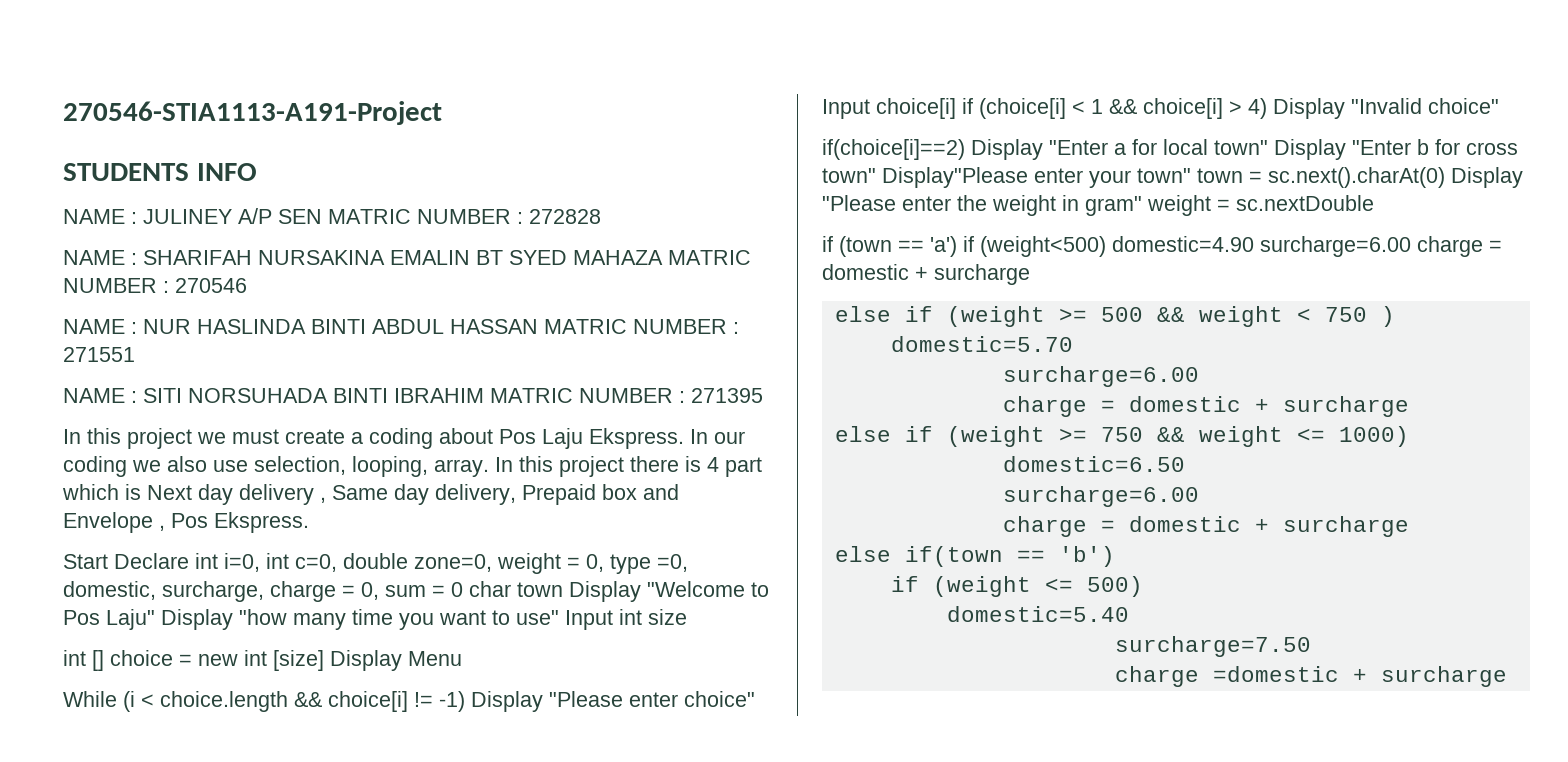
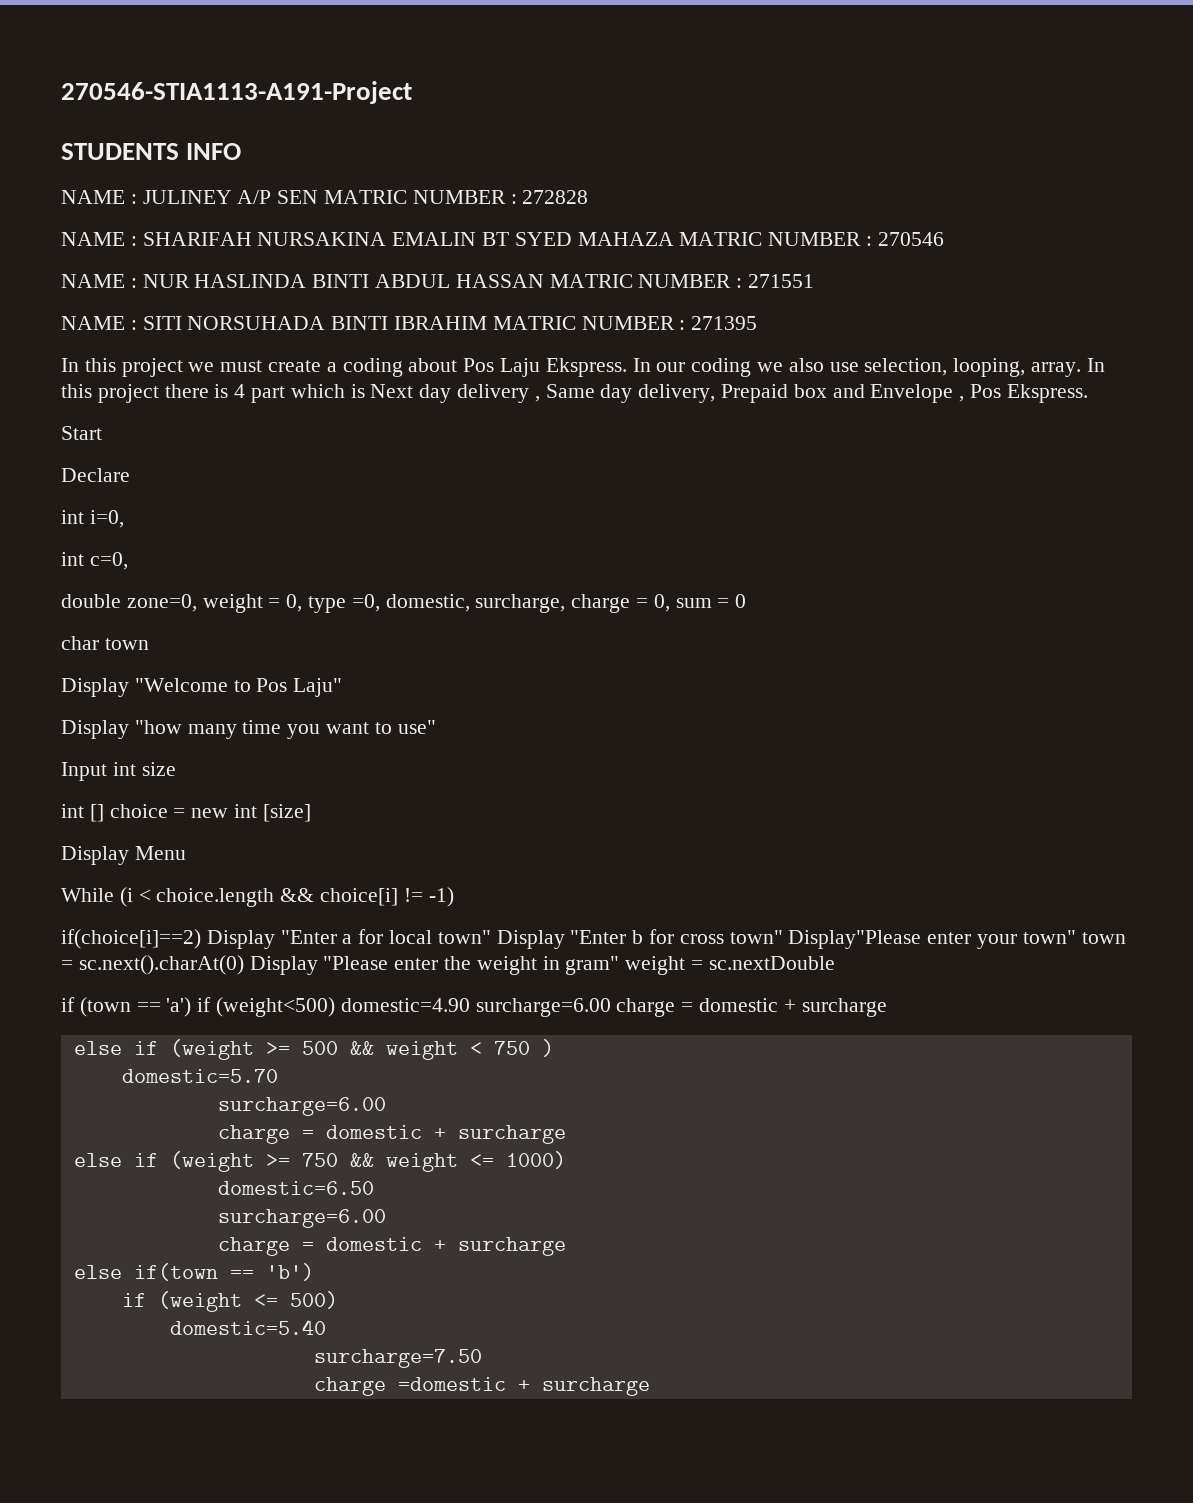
(108, 561) none -> (102, 433) //
(189, 561) none -> (130, 475) //
(260, 562) none -> (124, 519) //
(337, 563) none -> (128, 561) //
(463, 589) none -> (747, 601) //
(563, 589) none -> (149, 644) //
(155, 619) none -> (343, 687) //
(559, 617) none -> (436, 727) //
(324, 660) none -> (311, 813) //
[471,691,755,712] [822,98,1499,119] Display "Please enter choice" Input choice[i] if (choice[i] < 1 && choice[i] > 4) Display "Invalid choice" -> (454, 897) none

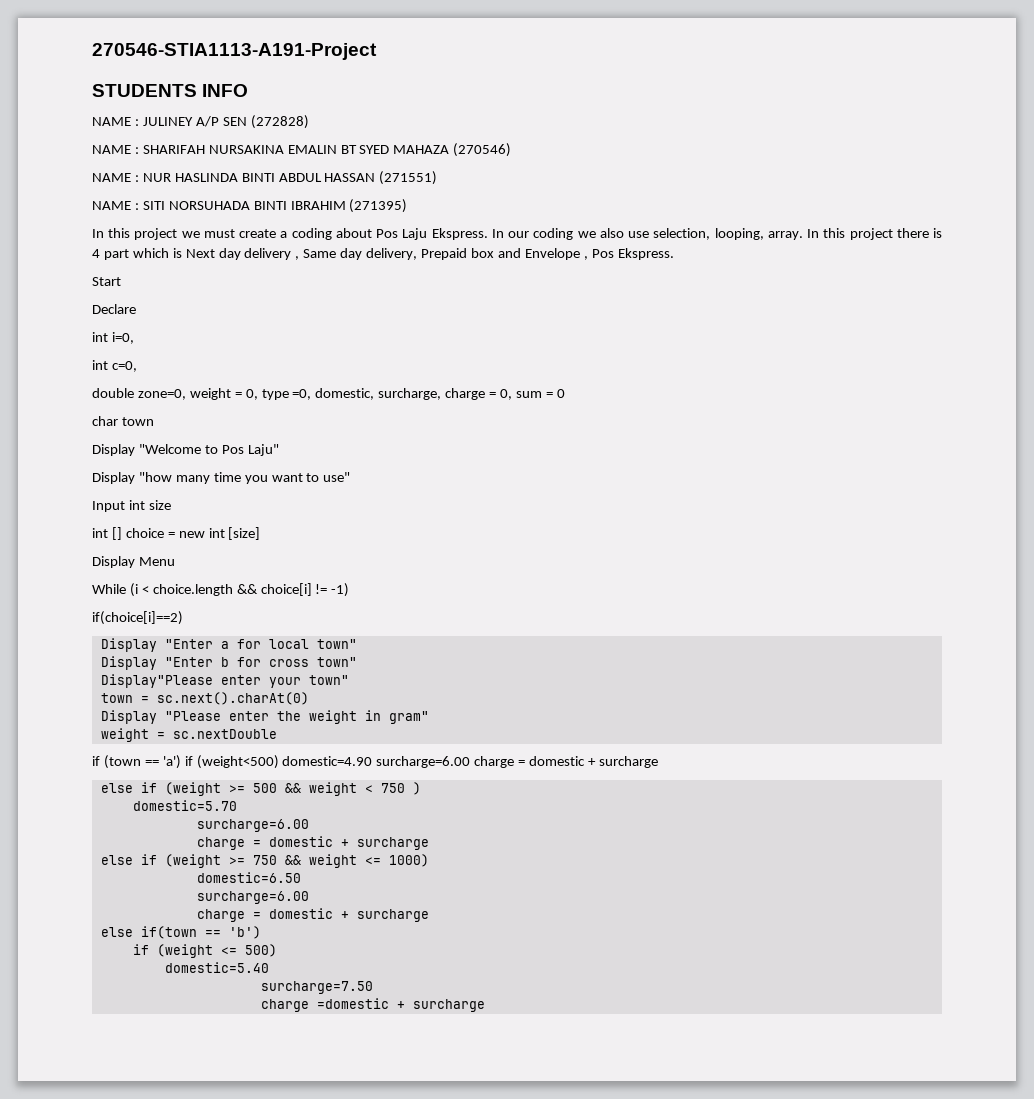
[324,190,589,204] MATRIC NUMBER : 272828 -> [250,115,309,129] (272828)
[679,232,944,246] MATRIC NUMBER : 270546 -> [453,143,512,157] (270546)
[549,274,815,288] MATRIC NUMBER : 271551 -> [379,171,438,185] (271551)
[492,316,758,330] MATRIC NUMBER : 271395 -> [349,199,408,213] (271395)
(201, 939) none -> (183, 618) //
(491, 937) none -> (357, 644) //
(783, 937) none -> (357, 662) //
(1076, 937) none -> (349, 680) //
(244, 965) none -> (309, 698) //
(620, 965) none -> (429, 717) //

